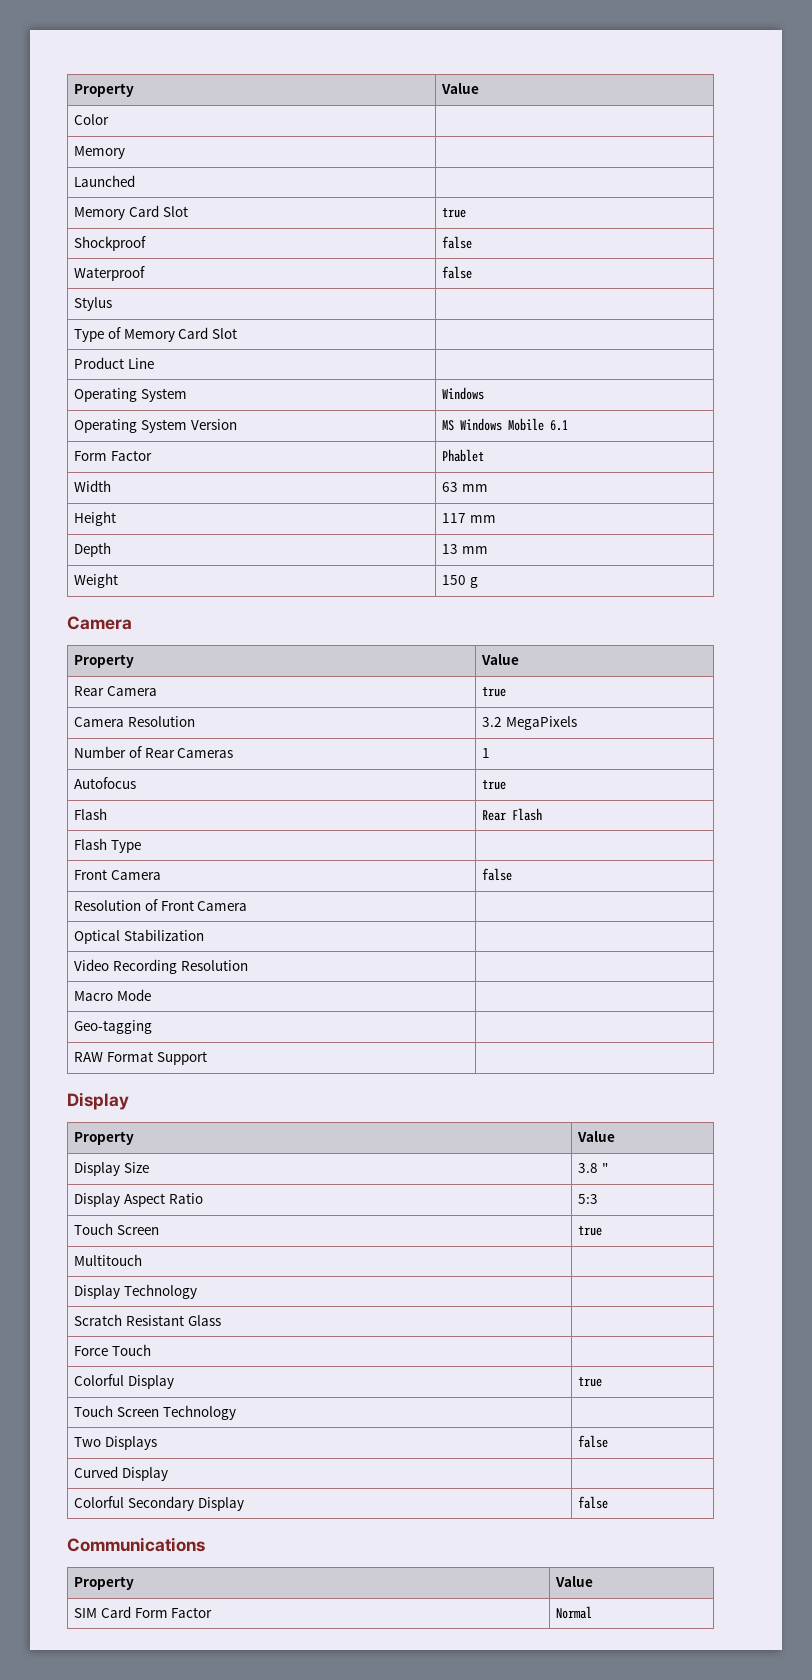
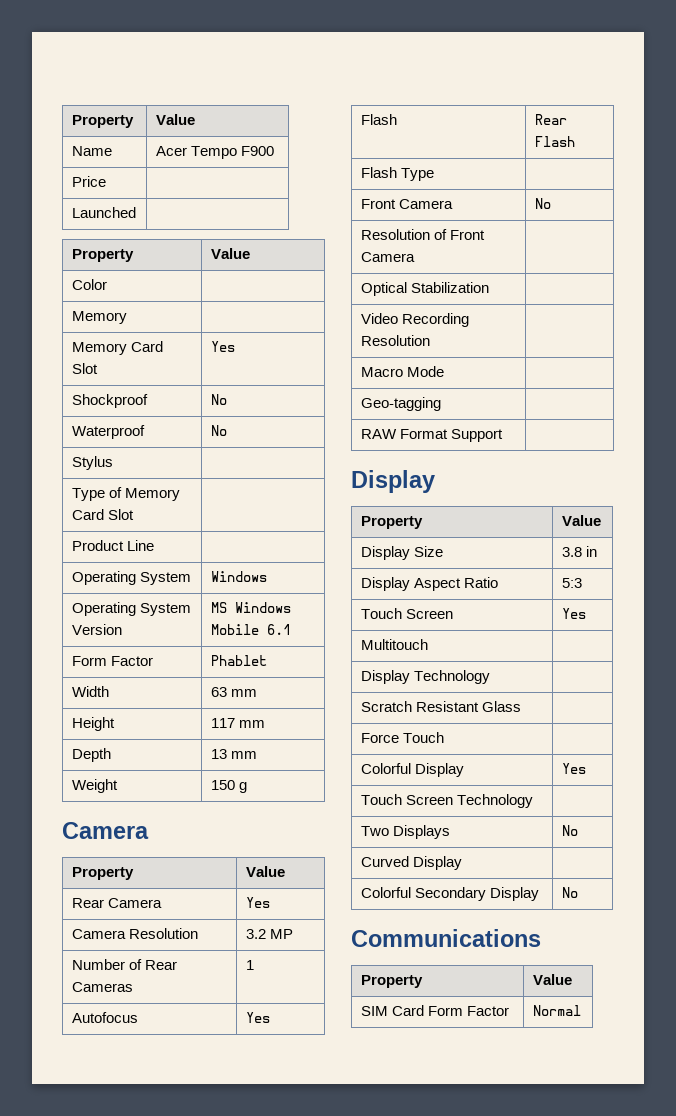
[74,83,135,97] [441,83,480,94] Property | Value -> [71,115,134,128] [155,114,195,125] [71,146,112,156] [155,146,275,159] [71,176,106,187] [71,207,136,218] [71,249,134,262] [210,248,250,259] Property | Value // Name | Acer Tempo F900 // Price | // Launched | // Property | Value
[74,175,136,187] [74,205,188,220] [442,207,467,218] // Launched | // Memory Card Slot | true -> [71,341,164,355] [71,363,98,374] [210,341,235,352] // Memory Card Slot | Yes
[442,236,473,249] false -> [210,394,227,405] No
[442,266,473,279] false -> [210,425,227,436] No
[482,686,507,697] true -> [245,897,270,908] Yes
[505,716,577,730] MegaPixels -> [270,929,294,939] MP
[482,779,507,790] true -> [245,1012,270,1023] Yes
[482,868,513,881] false -> [534,198,551,209] No
[601,1163,608,1173] " -> [586,546,598,557] in
[578,1225,603,1236] true -> [561,608,586,619] Yes
[578,1376,603,1387] true -> [561,763,586,774] Yes
[578,1435,609,1448] false -> [561,825,578,836] No
[578,1496,609,1509] false -> [561,887,578,898] No

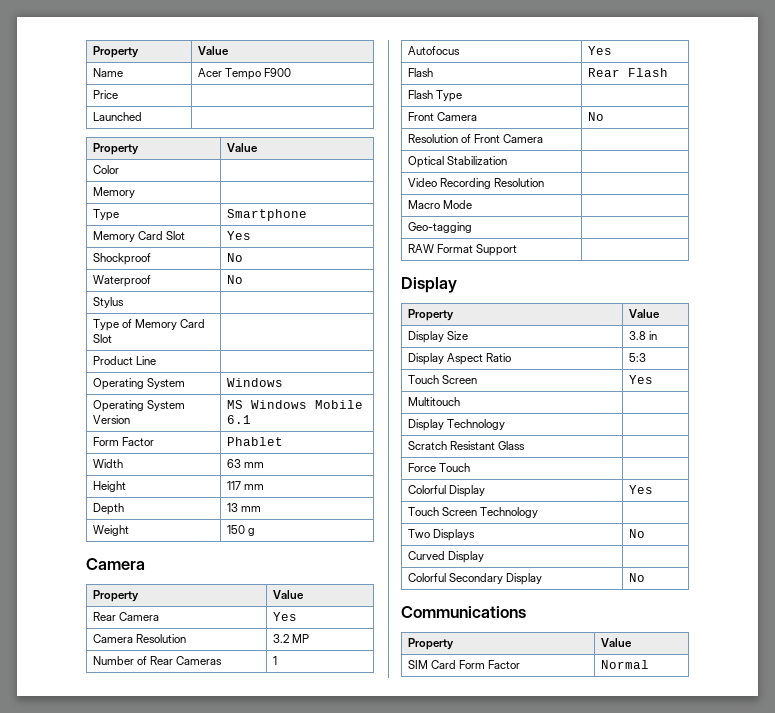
(127, 317) none -> [92,209,119,221] [226,209,307,221] // Type | Smartphone

